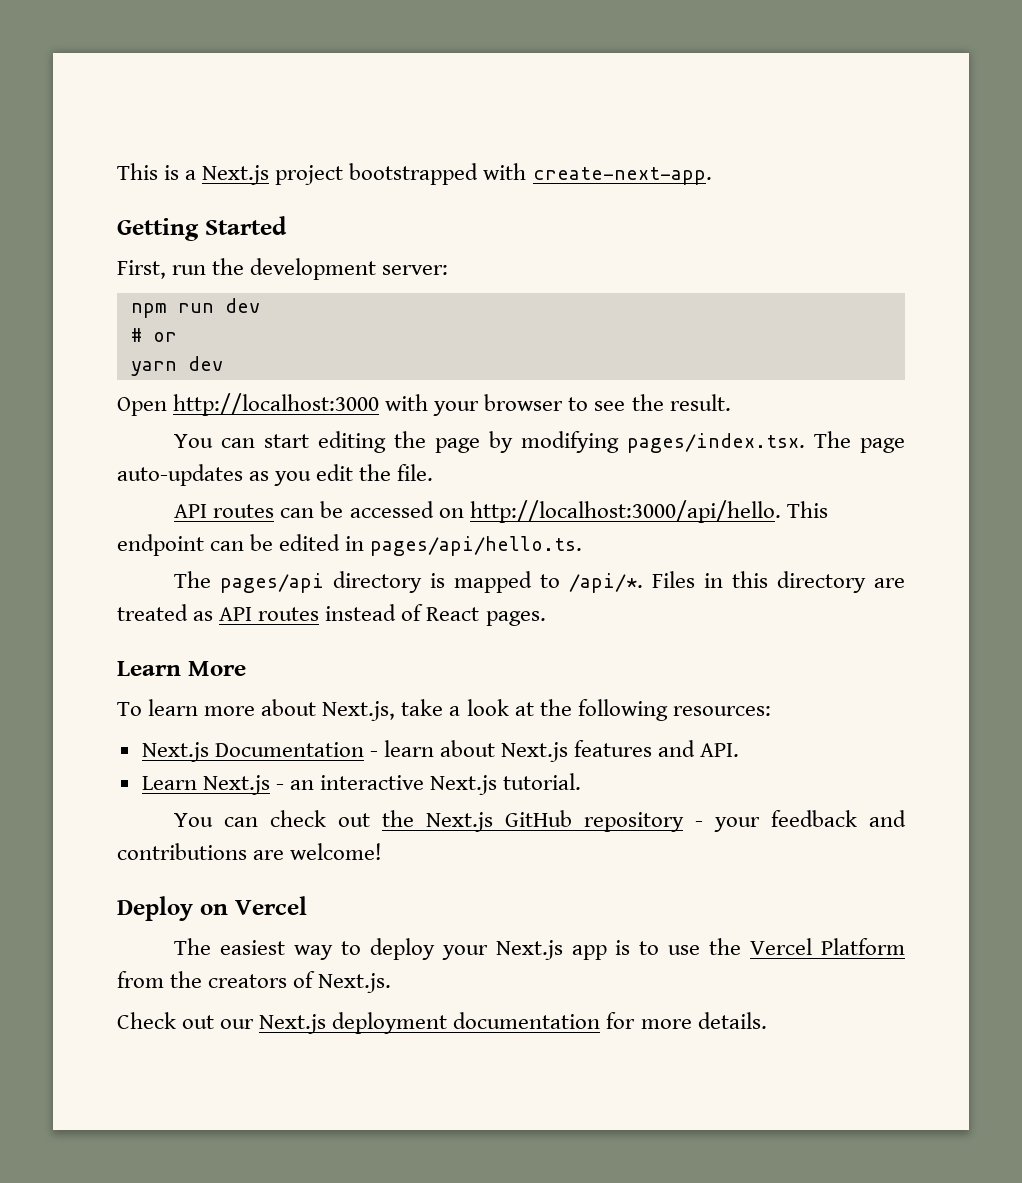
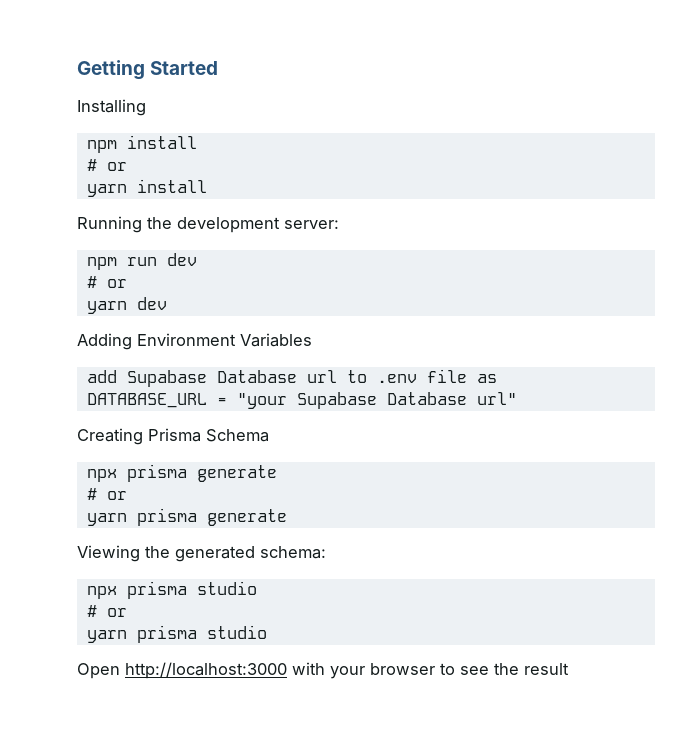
[117,163,712,185] [117,216,287,241] [117,260,207,279] This is a Next.js project bootstrapped with create-next-app. // Getting Started // First, run -> [77,60,219,80] [77,99,146,116] [86,135,197,153] [86,159,127,171] [86,179,207,197] [77,216,142,233] Getting Started // Installing // npm install // # or // yarn install // Running
(223, 363) none -> [77,333,312,350] [86,369,497,387] [86,392,517,409] [77,428,269,445] [86,464,277,482] [86,488,127,500] [86,508,287,526] [77,545,326,562] [86,581,257,599] [86,605,127,617] [86,625,267,643] // Adding Environment Variables // add Supabase Database url to .env file as // DATABASE_URL = "your Supabase Database url" // Creating Prisma Schema // npx prisma generate // # or // yarn prisma generate // Viewing the generated schema: // npx prisma studio // # or // yarn prisma studio
[669,394,731,411] [174,431,905,453] [117,464,434,486] [174,500,828,523] [117,534,583,556] [174,571,905,593] [117,604,546,626] [117,661,246,676] [117,699,771,721] [141,740,740,762] [141,773,582,795] [174,810,906,832] [117,843,383,860] [117,896,307,921] [174,938,905,960] [117,971,392,993] [117,1012,767,1034] result. // You can start editing the page by modifying pages/index.tsx. The page auto-updates as you edit the file. // API routes can be accessed on http://localhost:3000/api/hello. This endpoint can be edited in pages/api/hello.ts. // The pages/api directory is mapped to /api/*. Files in this directory are treated as API routes instead of React pages. // Learn More // To learn more about Next.js, take a look at the following resources: // Next.js Documentation - learn about Next.js features and API. // Learn Next.js - an interactive Next.js tutorial. // You can check out the Next.js GitHub repository - your feedback and contributions are welcome! // Deploy on Vercel // The easiest way to deploy your Next.js app is to use the Vercel Platform from the creators of Next.js. // Check out our Next.js deployment documentation for more details. -> [524,663,569,675] result

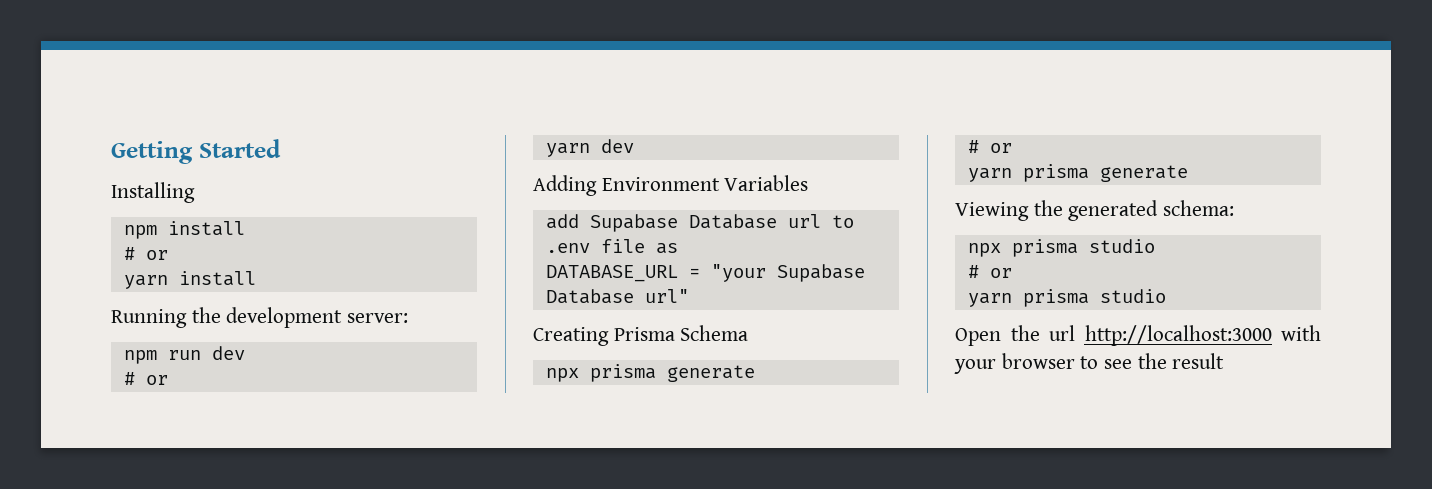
(120, 671) none -> [1010,325,1075,341] the url

